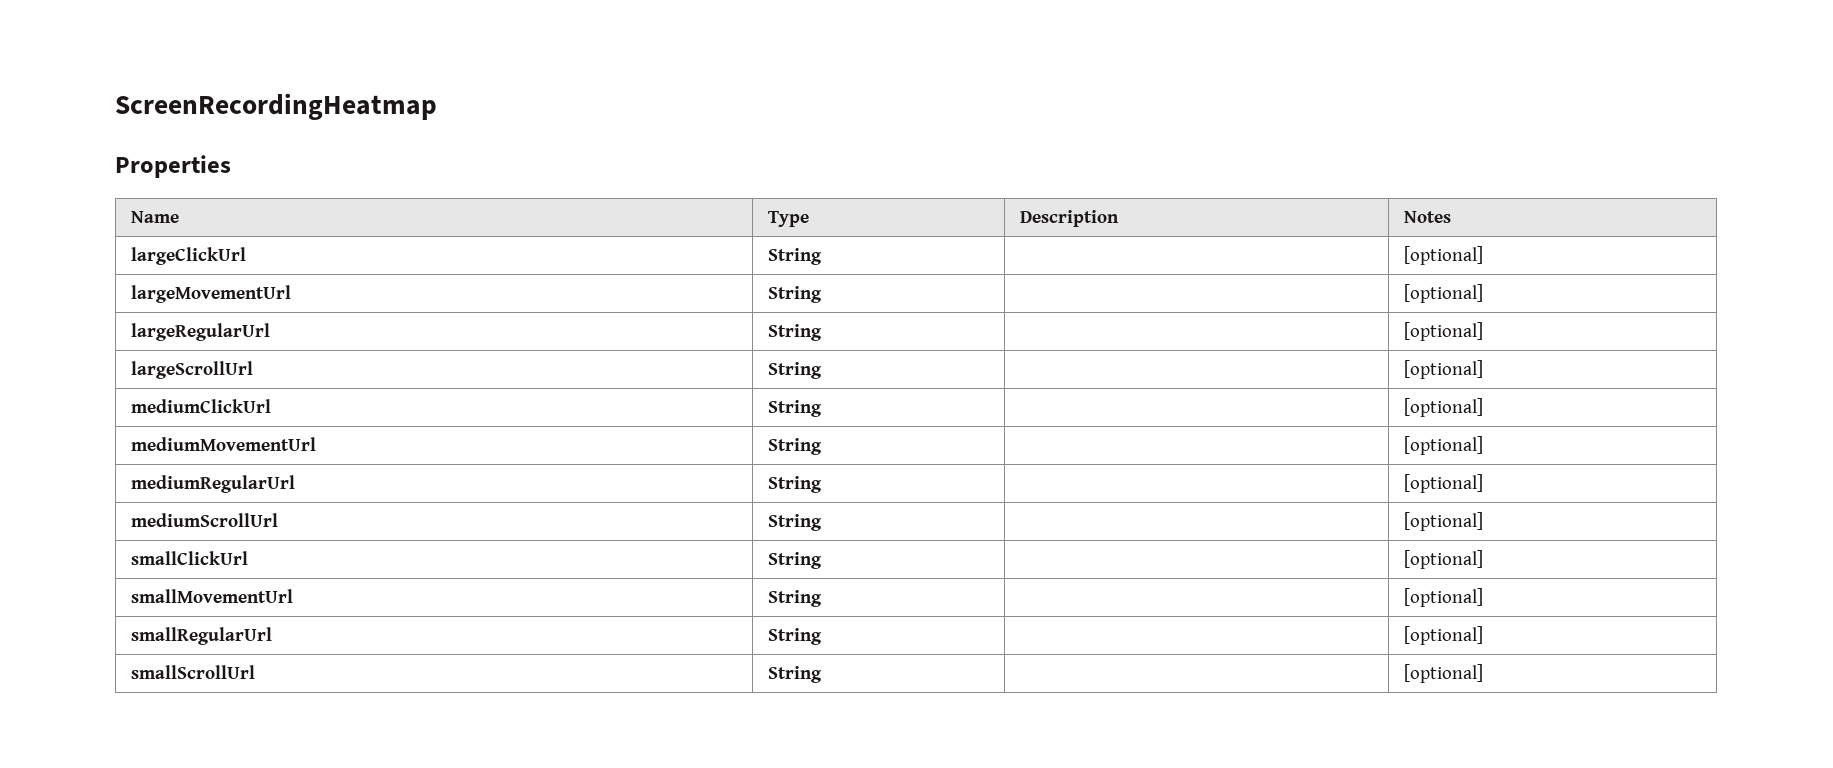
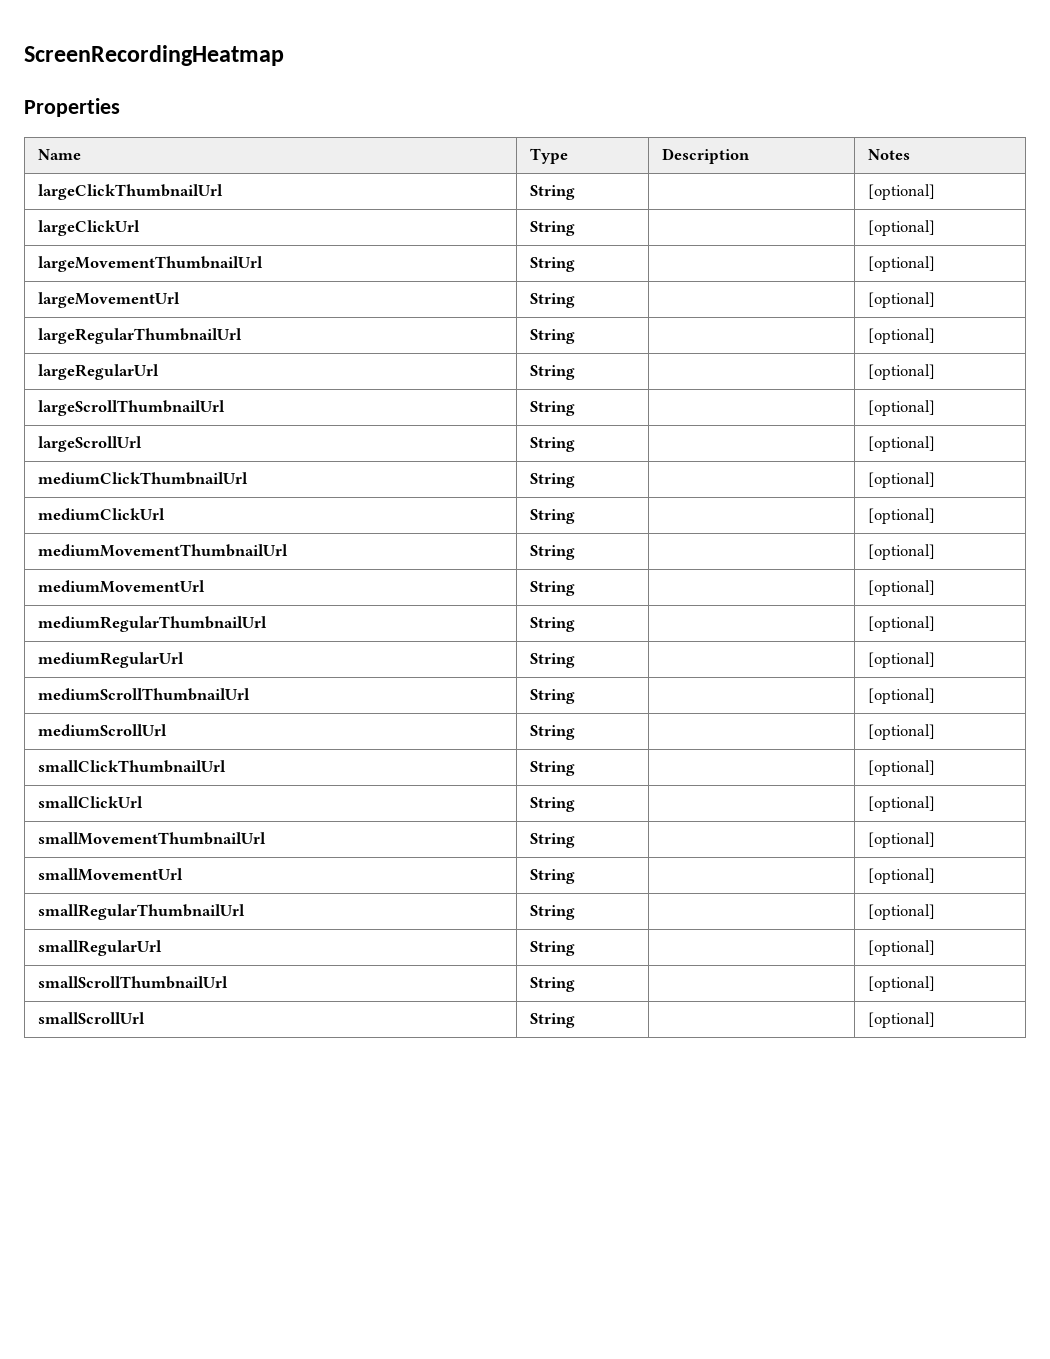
(1452, 217) none -> [38,184,224,200] [530,185,576,200] [868,184,936,200] // largeClickThumbnailUrl | String | | [optional]
(1484, 255) none -> [38,256,264,272] [530,257,576,272] [868,256,936,272] // largeMovementThumbnailUrl | String | | [optional]
(1484, 293) none -> [38,328,243,344] [530,329,576,344] [868,328,936,344] // largeRegularThumbnailUrl | String | | [optional]
(1484, 331) none -> [38,400,226,416] [530,401,576,416] [868,400,936,416] // largeScrollThumbnailUrl | String | | [optional]
(1484, 369) none -> [38,472,249,485] [530,473,576,488] [868,472,936,488] // mediumClickThumbnailUrl | String | | [optional]
(1484, 407) none -> [38,544,289,557] [530,545,576,560] [868,544,936,560] // mediumMovementThumbnailUrl | String | | [optional]
(1484, 445) none -> [38,616,268,632] [530,617,576,632] [868,616,936,632] // mediumRegularThumbnailUrl | String | | [optional]
(1484, 483) none -> [38,688,251,701] [530,689,576,704] [868,688,936,704] // mediumScrollThumbnailUrl | String | | [optional]
(1484, 521) none -> [38,760,227,773] [530,761,576,776] [868,760,936,776] // smallClickThumbnailUrl | String | | [optional]
(1484, 559) none -> [38,832,267,845] [530,833,576,848] [868,832,936,848] // smallMovementThumbnailUrl | String | | [optional]
(1484, 597) none -> [38,904,246,920] [530,905,576,920] [868,904,936,920] // smallRegularThumbnailUrl | String | | [optional]
(1484, 635) none -> [38,976,229,989] [530,977,576,992] [868,976,936,992] // smallScrollThumbnailUrl | String | | [optional]

